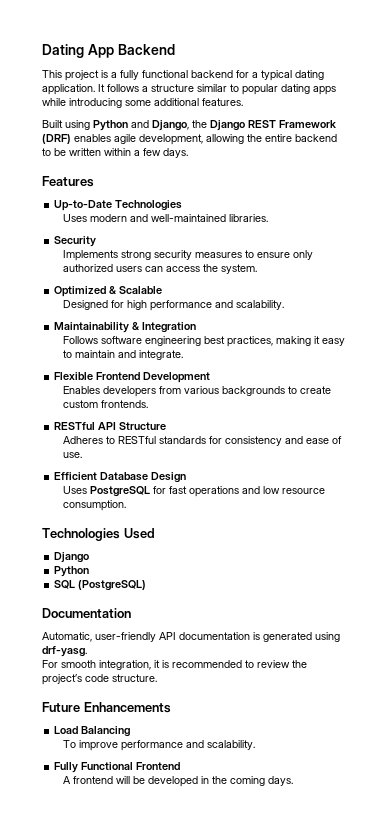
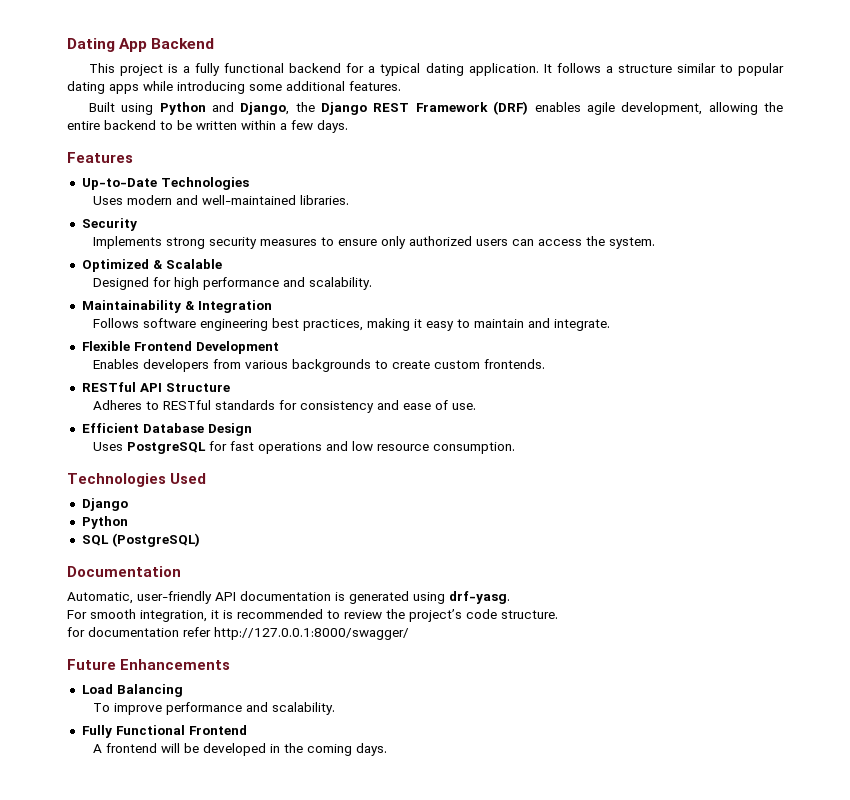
(157, 678) none -> [67,627,409,640] // for documentation refer http://127.0.0.1:8000/swagger/

